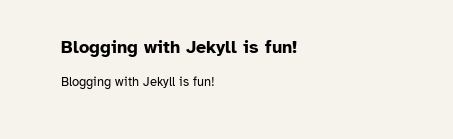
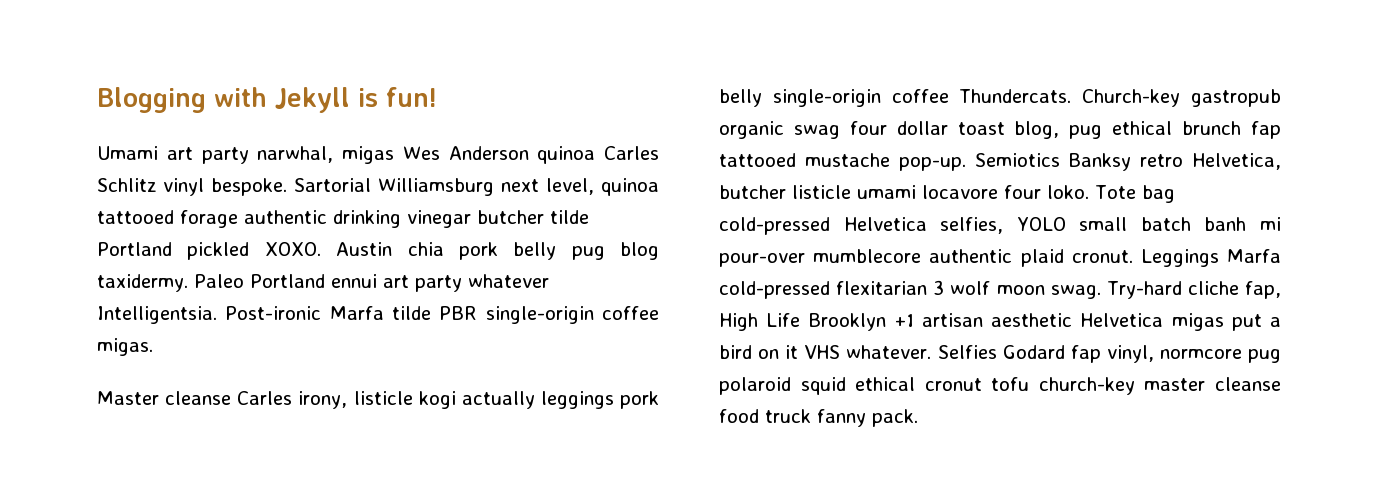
[61,76,215,90] Blogging with Jekyll is fun! -> [97,146,659,164] [97,178,659,196] [97,210,589,228] [97,242,659,260] [97,274,549,292] [97,306,659,324] [97,338,153,356] [97,391,659,409] [719,89,1281,107] [719,121,1281,139] [719,153,1281,171] [719,185,1175,203] [719,217,1281,235] [719,249,1281,267] [719,280,1281,299] [719,313,1281,331] [719,345,1281,363] [719,377,1281,395] [719,409,918,427] Umami art party narwhal, migas Wes Anderson quinoa Carles Schlitz vinyl bespoke. Sartorial Williamsburg next level, quinoa tattooed forage authentic drinking vinegar butcher tilde Portland pickled XOXO. Austin chia pork belly pug blog taxidermy. Paleo Portland ennui art party whatever Intelligentsia. Post-ironic Marfa tilde PBR single-origin coffee migas. // Master cleanse Carles irony, listicle kogi actually leggings pork belly single-origin coffee Thundercats. Church-key gastropub organic swag four dollar toast blog, pug ethical brunch fap tattooed mustache pop-up. Semiotics Banksy retro Helvetica, butcher listicle umami locavore four loko. Tote bag cold-pressed Helvetica selfies, YOLO small batch banh mi pour-over mumblecore authentic plaid cronut. Leggings Marfa cold-pressed flexitarian 3 wolf moon swag. Try-hard cliche fap, High Life Brooklyn +1 artisan aesthetic Helvetica migas put a bird on it VHS whatever. Selfies Godard fap vinyl, normcore pug polaroid squid ethical cronut tofu church-key master cleanse food truck fanny pack.

